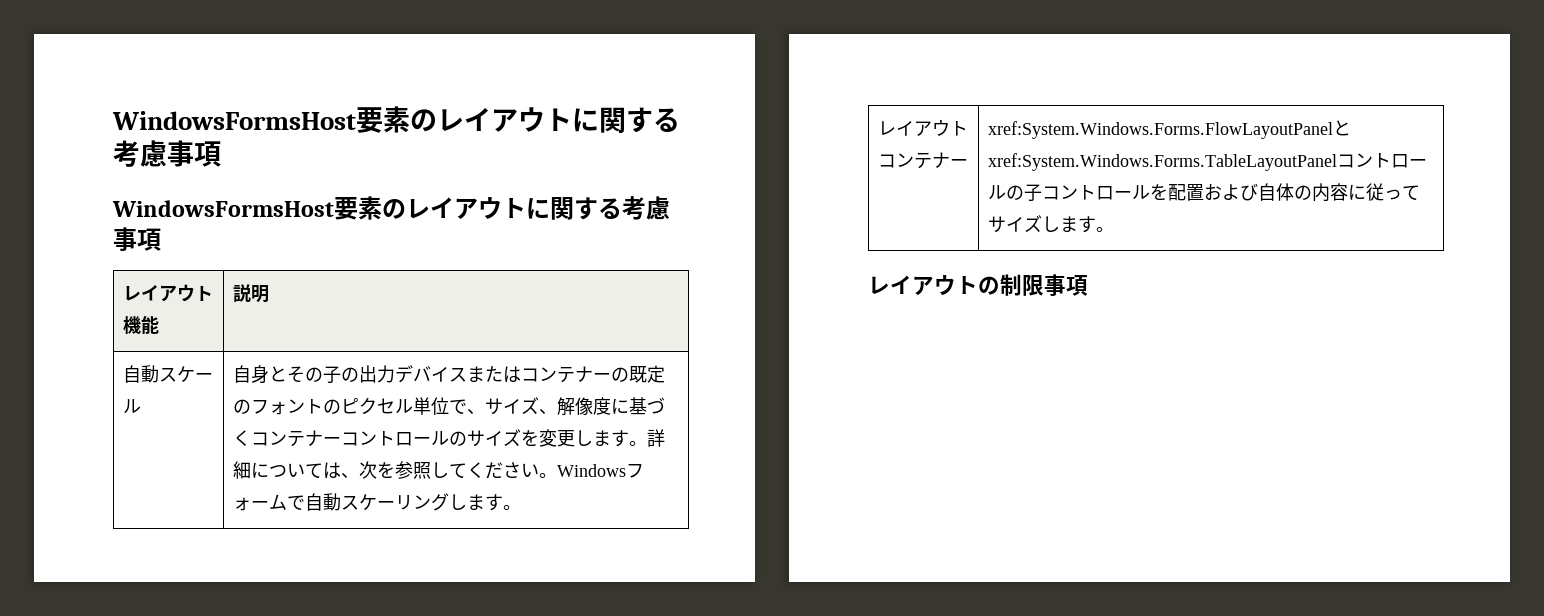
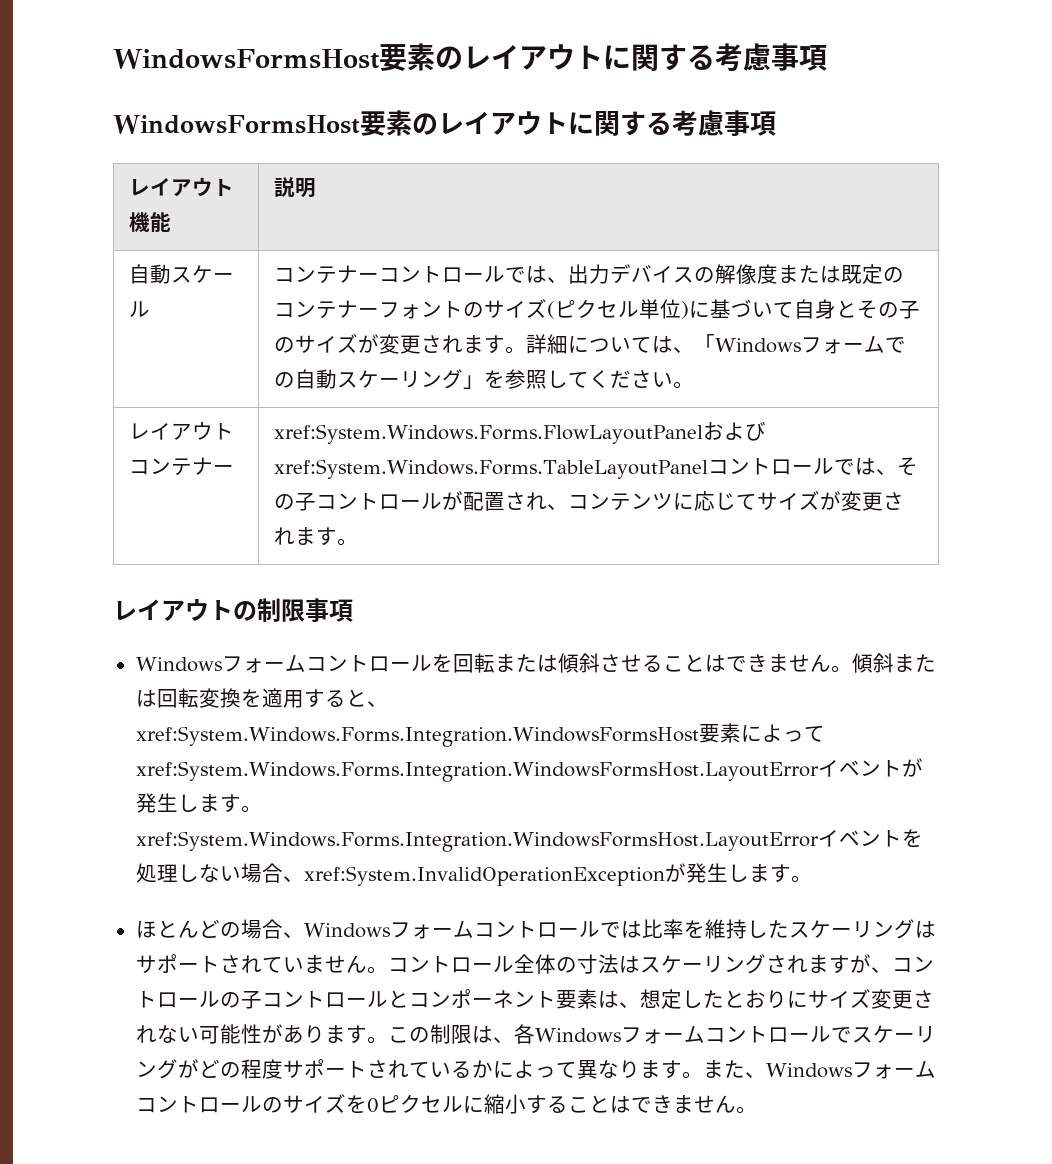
[232,365,665,384] [232,397,665,416] [232,430,251,446] 自身とその子の出力デバイスまたはコンテナーの既定のフォントのピクセル単位で、サイズ、解像度に基づく -> (150, 309) none
[448,429,593,447] のサイズを変更し -> [504,264,904,284] [273,299,920,319] [273,334,463,354] では、出力デバイスの解像度または既定のコンテナーフォントのサイズ(ピクセル単位)に基づいて自身とその子のサイズが変更され
[358,461,377,479] 次 -> [693,334,906,354] [273,369,484,389] 「Windowsフォームでの自動スケーリング」
[556,463,644,478] [232,493,521,511] Windowsフォームで自動スケーリングします。 -> (694, 385) none
[1332,120,1351,136] [987,153,1337,171] とxref:System.Windows.Forms.TableLayoutPanel -> [702,421,766,441] [273,457,918,479] [273,491,904,511] [273,527,358,546] [113,598,353,622] [135,653,936,673] [135,688,388,708] [135,723,825,747] [135,758,923,782] [135,793,262,813] [135,829,923,852] [135,863,812,886] [135,919,936,939] [135,954,892,974] およびxref:System.Windows.Forms.TableLayoutPanelコントロールでは、その子コントロールが配置され、コンテンツに応じてサイズが変更されます。 // レイアウトの制限事項 // Windowsフォームコントロールを回転または傾斜させることはできません。傾斜または回転変換を適用すると、xref:System.Windows.Forms.Integration.WindowsFormsHost要素によってxref:System.Windows.Forms.Integration.WindowsFormsHost.LayoutErrorイベントが発生します。xref:System.Windows.Forms.Integration.WindowsFormsHost.LayoutErrorイベントを処理しない場合、xref:System.InvalidOperationExceptionが発生します。 // ほとんどの場合、Windowsフォームコントロールでは比率を維持したスケーリングはサポートされていません。コントロール全体の寸法はスケーリングされますが、
[1149,183,1420,202] [987,215,1114,233] [868,274,1088,296] を配置および自体の内容に従ってサイズします。 // レイアウトの制限事項 -> [387,989,934,1009] [135,1024,936,1044] [135,1059,936,1079] [135,1094,757,1114] とコンポーネント要素は、想定したとおりにサイズ変更されない可能性があります。この制限は、各Windowsフォームコントロールでスケーリングがどの程度サポートされているかによって異なります。また、Windowsフォームコントロールのサイズを0ピクセルに縮小することはできません。

